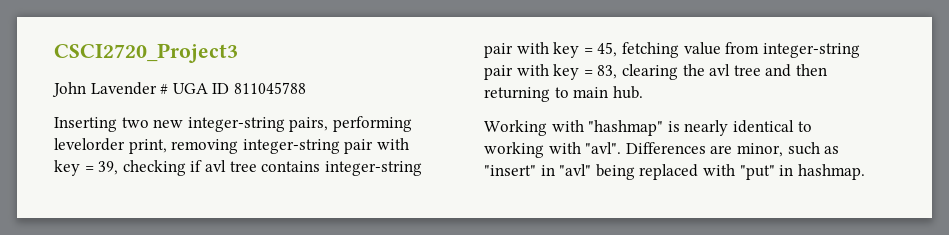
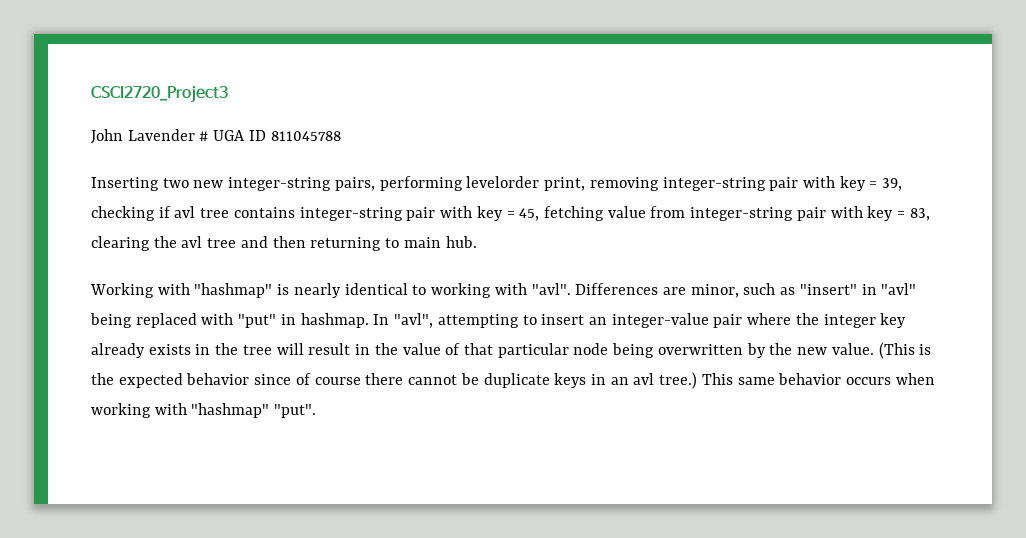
(865, 172) none -> [373,313,907,328] [91,342,932,359] [91,372,935,389] [91,403,317,418] In "avl", attempting to insert an integer-value pair where the integer key already exists in the tree will result in the value of that particular node being overwritten by the new value. (This is the expected behavior since of course there cannot be duplicate keys in an avl tree.) This same behavior occurs when working with "hashmap" "put".

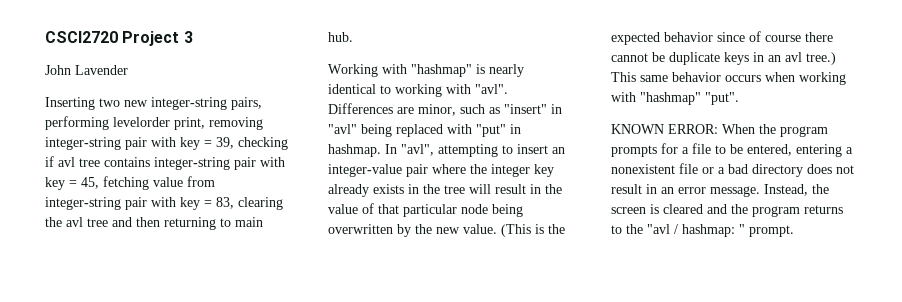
[91,85,228,103] CSCI2720_Project3 -> [45,31,193,46] CSCI2720 Project 3
[199,130,341,141] # UGA ID 811045788 -> (128, 70) none
(317, 411) none -> [611,124,828,137] [611,143,853,157] [611,163,854,177] [611,184,829,197] [611,204,843,217] [611,224,794,237] // KNOWN ERROR: When the program prompts for a file to be entered, entering a nonexistent file or a bad directory does not result in an error message. Instead, the screen is cleared and the program returns to the "avl / hashmap: " prompt.

